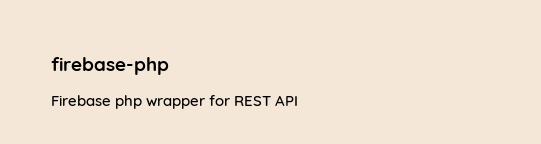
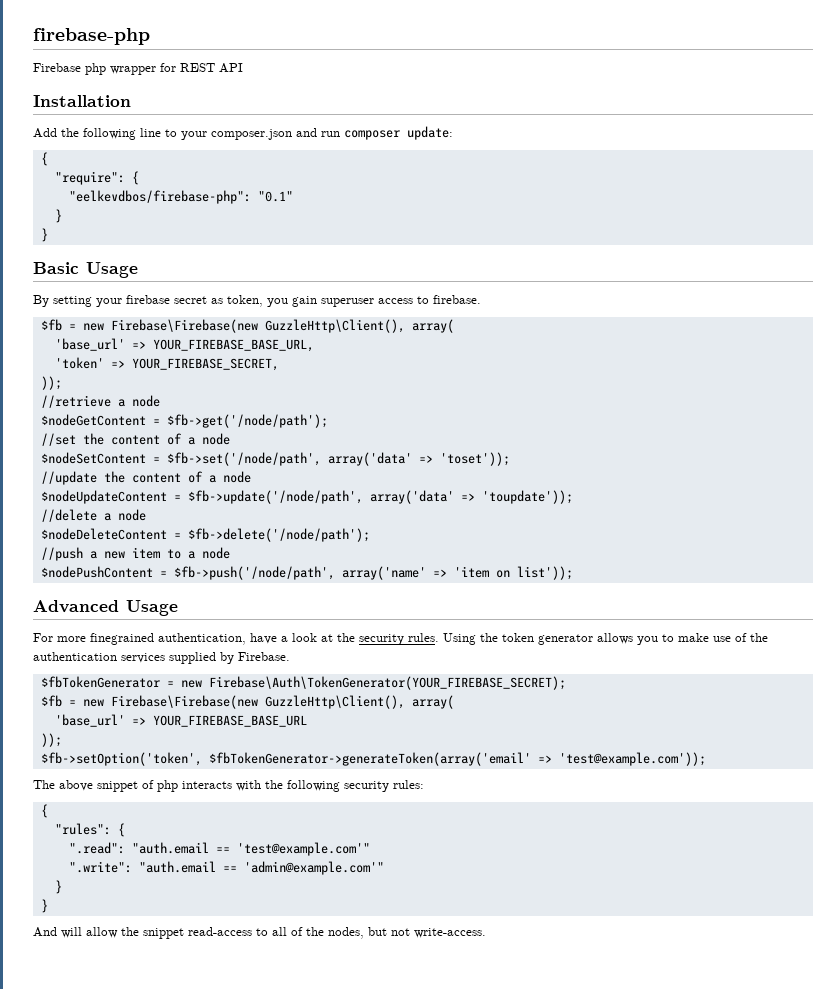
(299, 100) none -> [33,95,131,107] [33,126,453,140] [40,152,48,166] [54,171,139,185] [68,190,293,204] [54,209,62,223] [40,228,48,242] [33,262,138,278] [33,295,481,307] [40,319,454,333] [54,338,314,352] [54,357,279,371] [40,376,62,390] [40,395,160,408] [40,414,328,428] [40,433,230,446] [40,452,510,466] [40,471,251,485] [40,490,573,504] [40,509,146,522] [40,528,370,542] [40,547,230,561] [40,566,573,580] [33,600,178,616] [33,633,768,645] [33,652,290,664] [40,676,566,690] [40,695,454,709] [54,714,307,727] [40,733,62,747] [40,752,706,766] [33,780,424,792] [40,804,48,818] [54,823,125,837] [68,842,370,856] [68,861,384,875] [54,880,62,894] [40,899,48,913] [33,927,486,939] // Installation // Add the following line to your composer.json and run composer update: // { // "require": { // "eelkevdbos/firebase-php": "0.1" // } // } // Basic Usage // By setting your firebase secret as token, you gain superuser access to firebase. // $fb = new Firebase\Firebase(new GuzzleHttp\Client(), array( // 'base_url' => YOUR_FIREBASE_BASE_URL, // 'token' => YOUR_FIREBASE_SECRET, // )); // //retrieve a node // $nodeGetContent = $fb->get('/node/path'); // //set the content of a node // $nodeSetContent = $fb->set('/node/path', array('data' => 'toset')); // //update the content of a node // $nodeUpdateContent = $fb->update('/node/path', array('data' => 'toupdate')); // //delete a node // $nodeDeleteContent = $fb->delete('/node/path'); // //push a new item to a node // $nodePushContent = $fb->push('/node/path', array('name' => 'item on list')); // Advanced Usage // For more finegrained authentication, have a look at the security rules. Using the token generator allows you to make use of the authentication services supplied by Firebase. // $fbTokenGenerator = new Firebase\Auth\TokenGenerator(YOUR_FIREBASE_SECRET); // $fb = new Firebase\Firebase(new GuzzleHttp\Client(), array( // 'base_url' => YOUR_FIREBASE_BASE_URL // )); // $fb->setOption('token', $fbTokenGenerator->generateToken(array('email' => 'test@example.com')); // The above snippet of php interacts with the following security rules: // { // "rules": { // ".read": "auth.email == 'test@example.com'" // ".write": "auth.email == 'admin@example.com'" // } // } // And will allow the snippet read-access to all of the nodes, but not write-access.

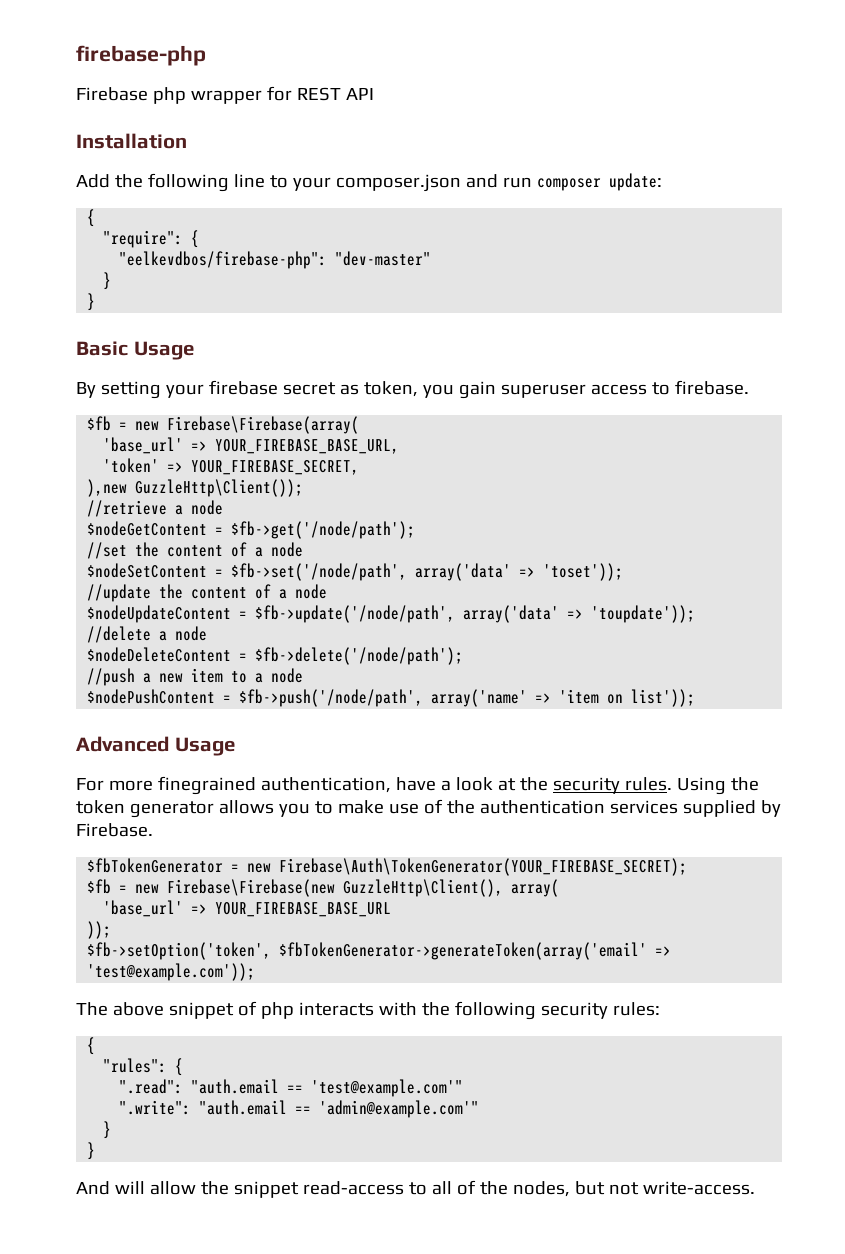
[257,191,293,202] "0.1" -> [335,251,432,266] "dev-master"
[110,319,454,333] Firebase\Firebase(new GuzzleHttp\Client(), array( -> [167,416,360,434] Firebase\Firebase(array(
[40,376,62,390] )); -> [87,479,304,497] ),new GuzzleHttp\Client());

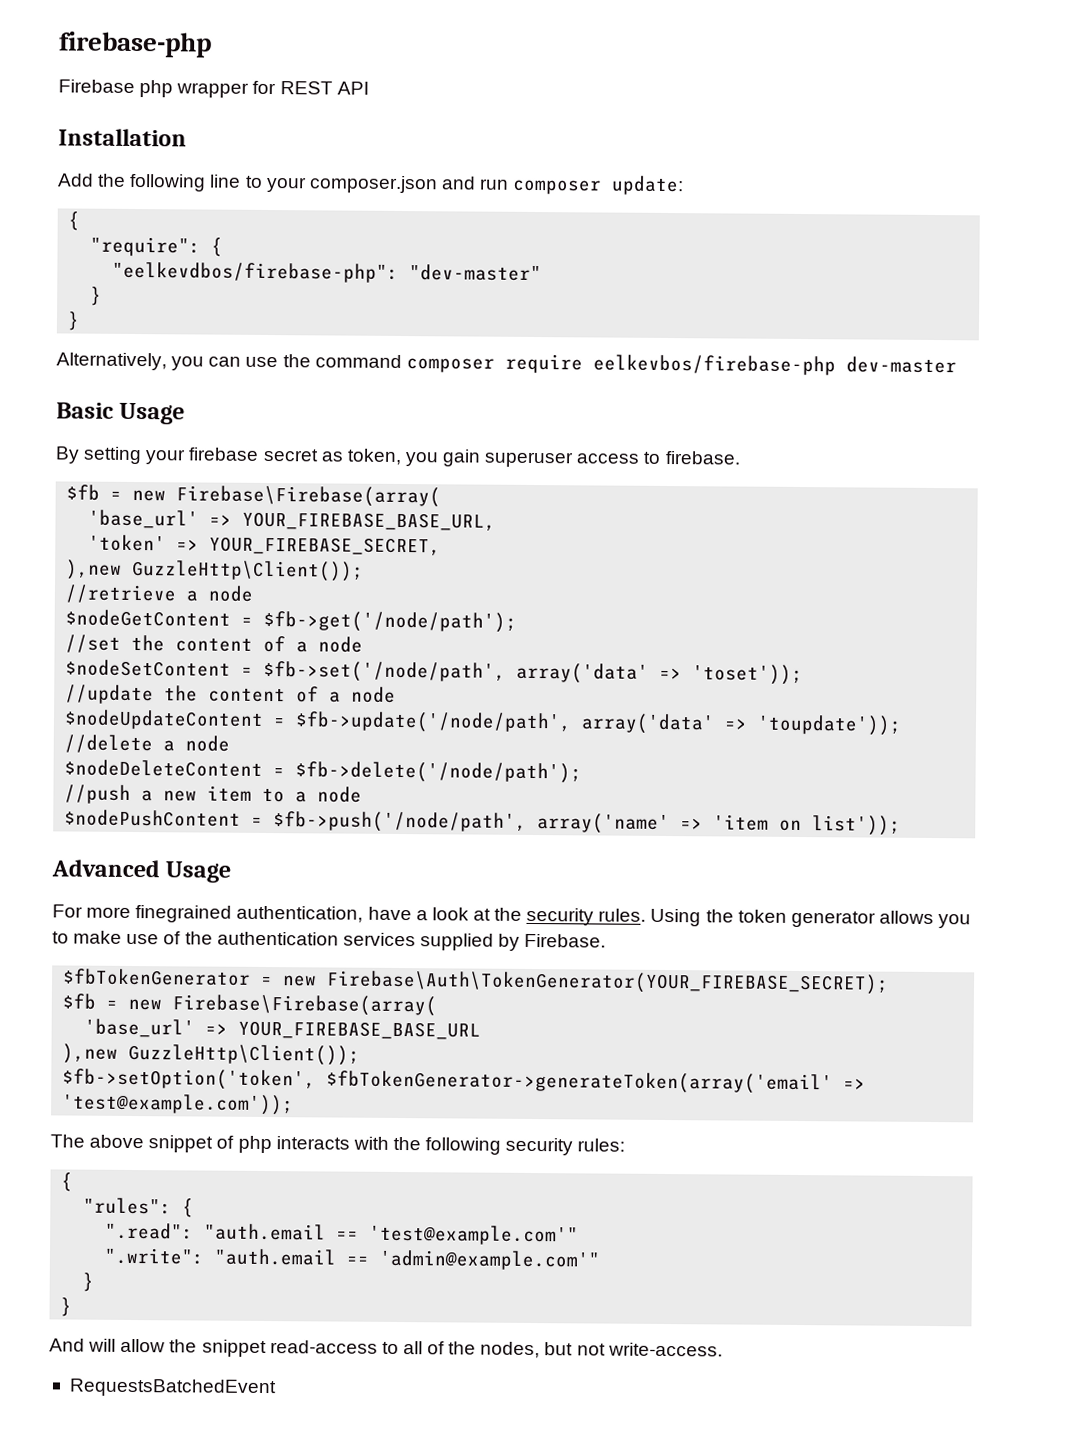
(96, 302) none -> [56,352,957,376] // Alternatively, you can use the command composer require eelkevbos/firebase-php dev-master
[167,879,560,897] Firebase\Firebase(new GuzzleHttp\Client(), array( -> [172,994,438,1017] Firebase\Firebase(array(
[87,921,112,939] )); -> [62,1043,361,1066] ),new GuzzleHttp\Client());
(755, 1188) none -> [68,1378,277,1398] // RequestsBatchedEvent

